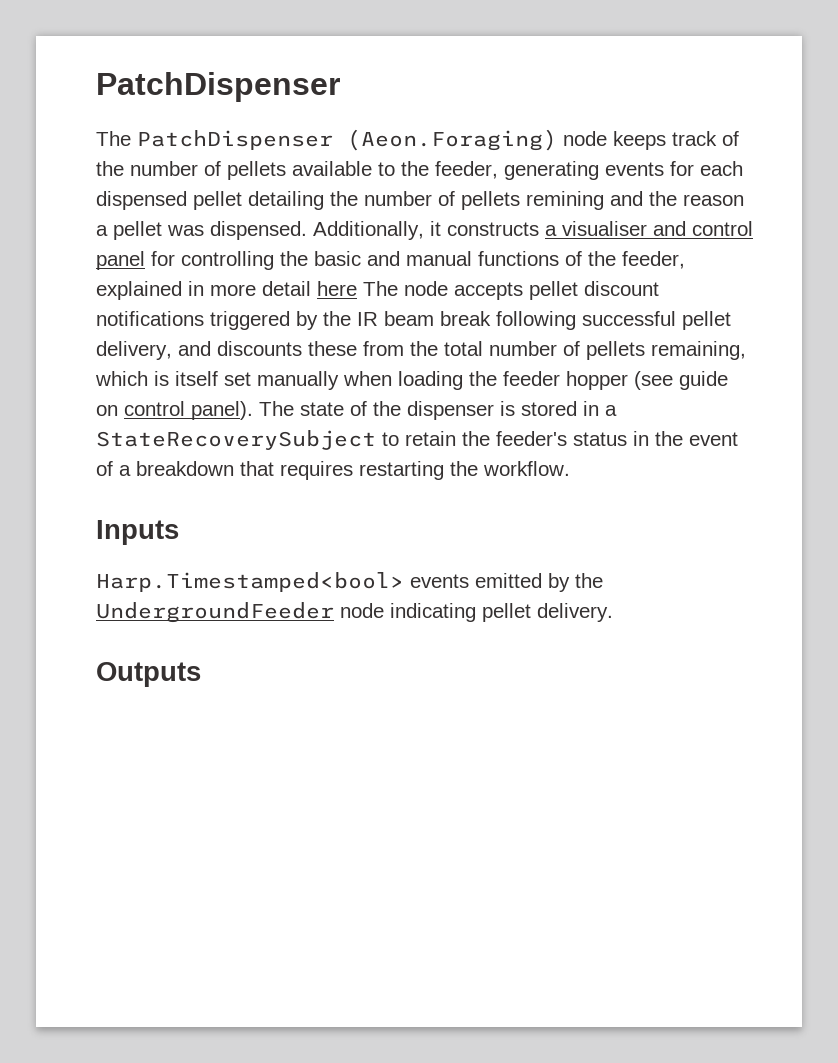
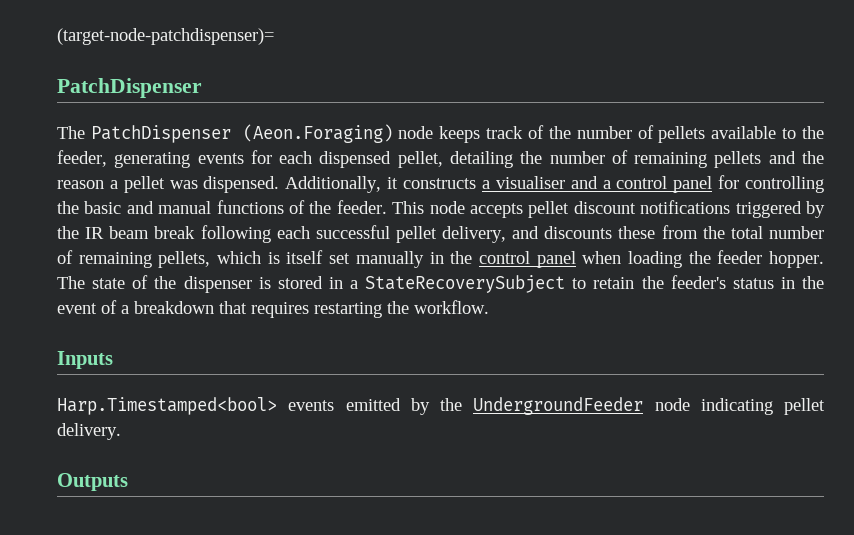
(96, 87) none -> [57,28,274,45] (target-node-patchdispenser)= //
[193,191,242,210] pellet -> [397,151,443,168] pellet,
[461,191,604,210] pellets remining -> [634,151,762,168] remaining pellets
(686, 228) none -> [602,180,611,189] a
[622,251,685,269] [96,281,398,300] feeder, explained in more detail here The -> [336,200,425,214] feeder. This
(576, 320) none -> [276,226,310,239] each
[586,341,746,360] pellets remaining, -> [78,251,211,268] remaining pellets,
[343,371,728,390] [96,401,253,420] when loading the feeder hopper (see guide on control panel). -> [429,250,824,268] in the control panel when loading the feeder hopper.

